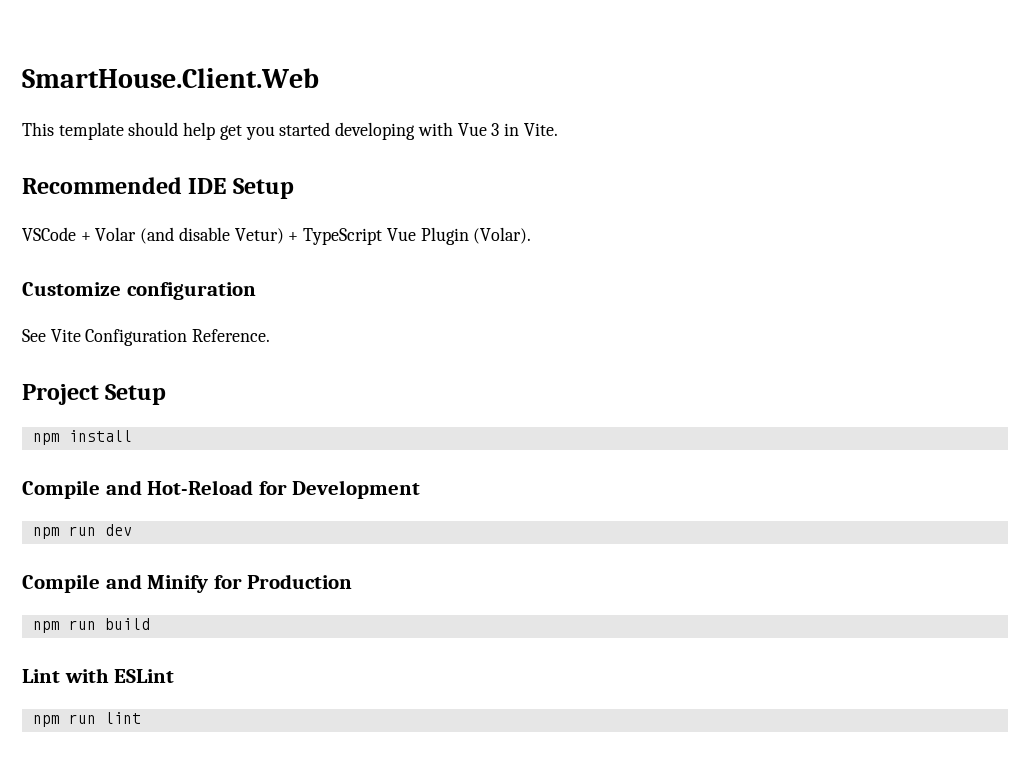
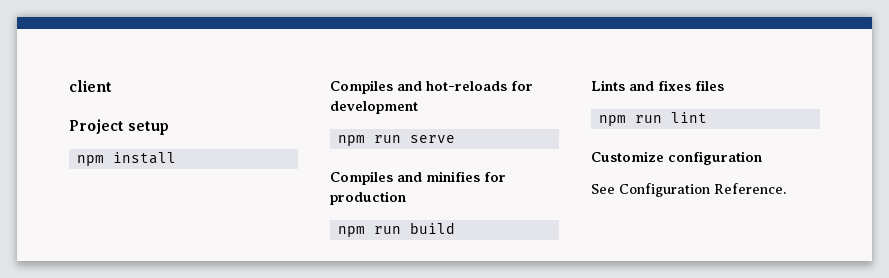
[22,68,319,88] [22,122,558,140] [22,177,294,199] [22,227,532,245] SmartHouse.Client.Web // This template should help get you started developing with Vue 3 in Vite. // Recommended IDE Setup // VSCode + Volar (and disable Vetur) + TypeScript Vue Plugin (Volar). -> [69,80,112,92] [69,119,170,135] [77,152,177,166] [330,80,533,94] [330,101,418,114] [338,135,456,146] [330,171,506,185] [330,191,406,205] [338,222,456,237] [591,80,724,91] [599,112,708,126] client // Project setup // npm install // Compiles and hot-reloads for development // npm run serve // Compiles and minifies for production // npm run build // Lints and fixes files // npm run lint
[50,329,81,342] Vite -> (615, 189) none
[22,384,167,405] [32,430,132,445] [22,480,421,499] [32,524,132,539] [22,574,353,593] [32,618,150,633] [22,668,175,683] [32,712,141,727] // Project Setup // npm install // Compile and Hot-Reload for Development // npm run dev // Compile and Minify for Production // npm run build // Lint with ESLint // npm run lint -> (786, 188) none

